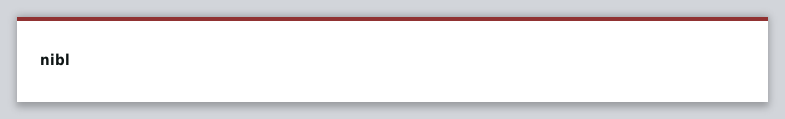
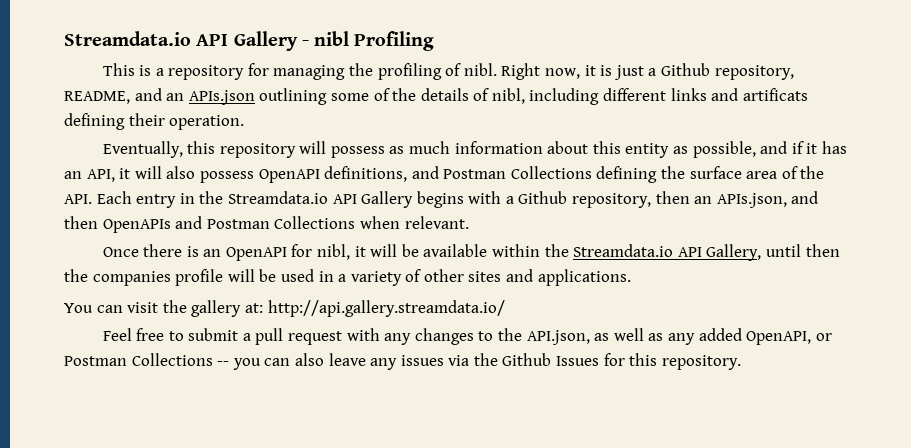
[40,53,70,66] nibl -> [64,31,435,51] [102,63,794,80] [64,88,808,105] [64,113,245,130] [102,141,847,158] [64,166,825,183] [64,191,819,208] [64,216,469,233] [102,244,840,261] [64,269,631,286] [64,300,505,317] [102,328,832,345] [64,353,741,370] Streamdata.io API Gallery - nibl Profiling // This is a repository for managing the profiling of nibl. Right now, it is just a Github repository, README, and an APIs.json outlining some of the details of nibl, including different links and artificats defining their operation. // Eventually, this repository will possess as much information about this entity as possible, and if it has an API, it will also possess OpenAPI definitions, and Postman Collections defining the surface area of the API. Each entry in the Streamdata.io API Gallery begins with a Github repository, then an APIs.json, and then OpenAPIs and Postman Collections when relevant. // Once there is an OpenAPI for nibl, it will be available within the Streamdata.io API Gallery, until then the companies profile will be used in a variety of other sites and applications. // You can visit the gallery at: http://api.gallery.streamdata.io/ // Feel free to submit a pull request with any changes to the API.json, as well as any added OpenAPI, or Postman Collections -- you can also leave any issues via the Github Issues for this repository.

